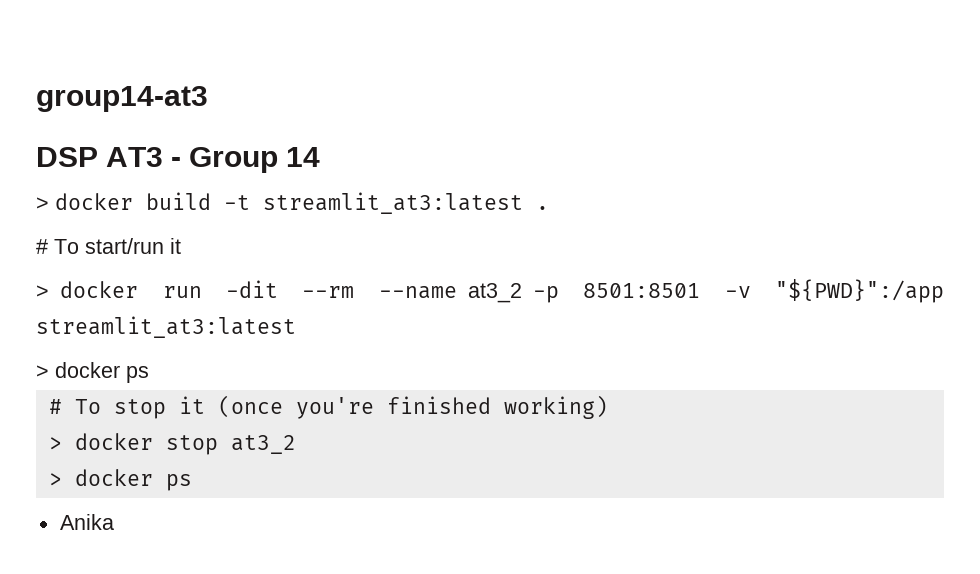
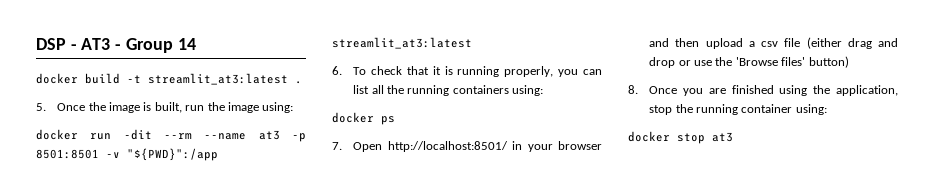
[36,86,208,112] [36,147,98,167] group14-at3 // DSP -> [36,38,77,50] DSP -
[36,197,49,210] > -> (196, 44) none
[36,238,181,254] [36,285,49,298] # To start/run it // > -> [36,102,294,113] 5. Once the image is built, run the image using: //
[467,283,522,303] at3_2 -> [258,130,280,140] at3
[36,362,149,383] [48,395,608,419] [48,433,296,455] [48,469,192,491] [59,514,114,530] > docker ps // # To stop it (once you're finished working) // > docker stop at3_2 // > docker ps // Anika -> [332,66,602,77] [353,85,544,96] [332,112,395,125] [332,141,602,152] [649,37,898,49] [649,56,849,68] [628,85,898,96] [649,104,827,115] [628,131,733,144] 6. To check that it is running properly, you can list all the running containers using: // docker ps // 7. Open http://localhost:8501/ in your browser and then upload a csv file (either drag and drop or use the 'Browse files' button) // 8. Once you are finished using the application, stop the running container using: // docker stop at3

